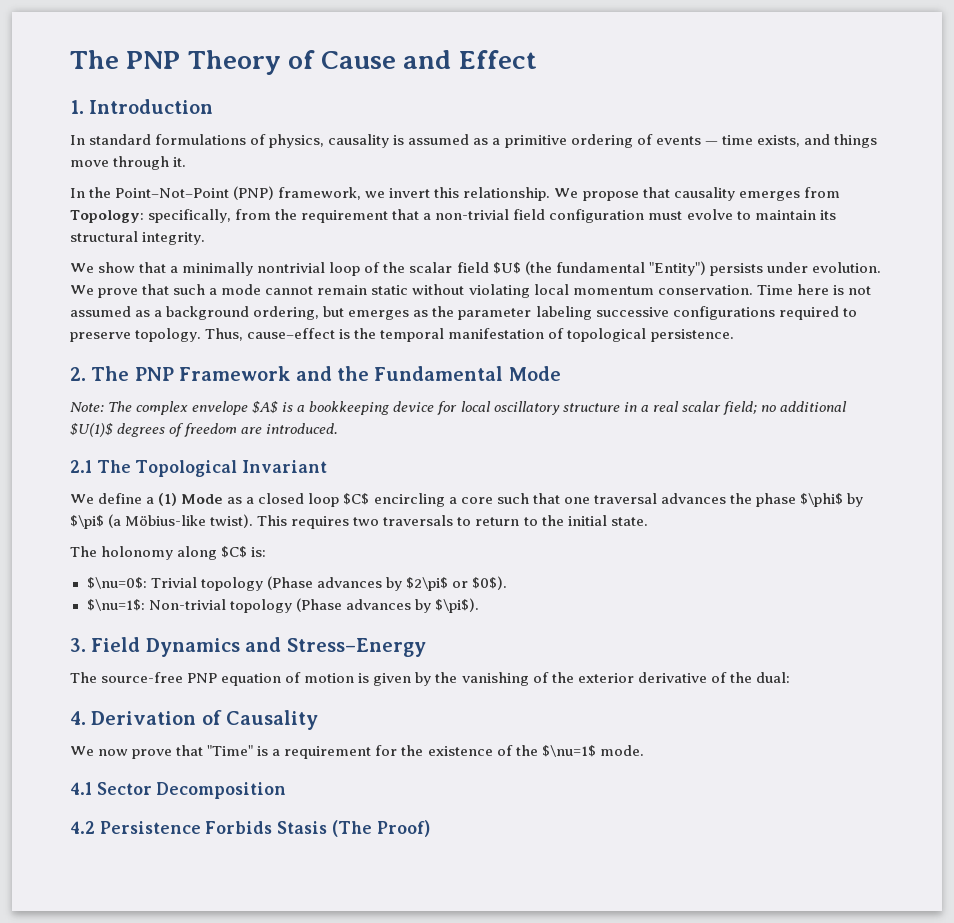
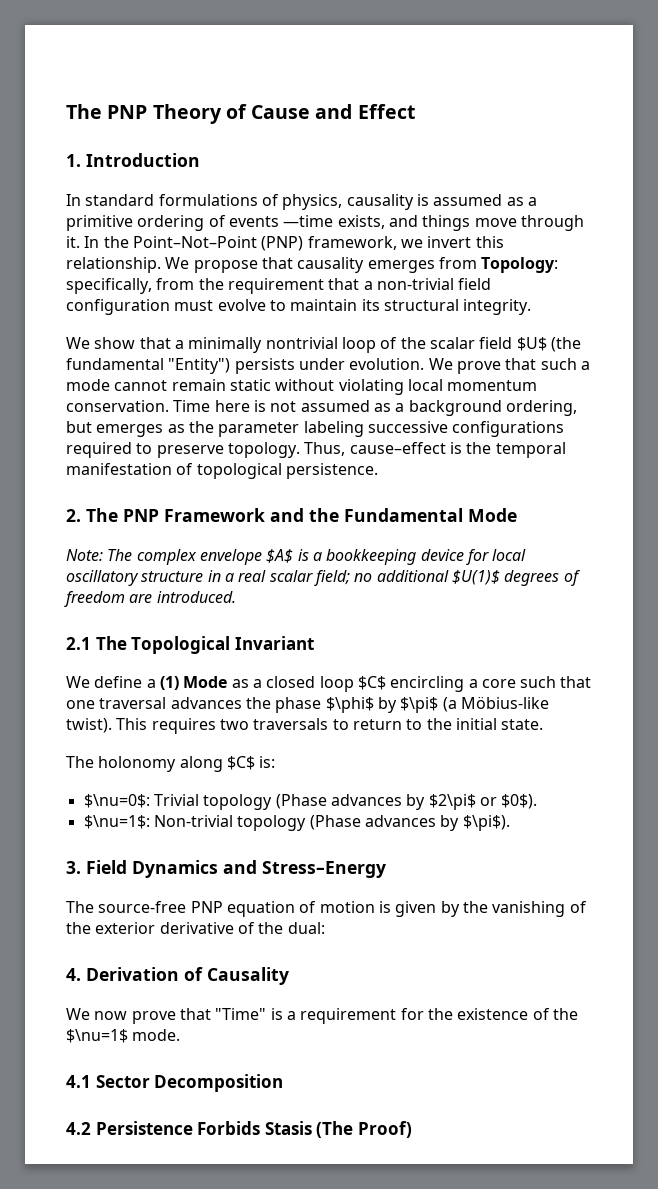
[704,135,753,145] — time -> [283,215,334,227] —time
(187, 162) // -> (80, 242) none

